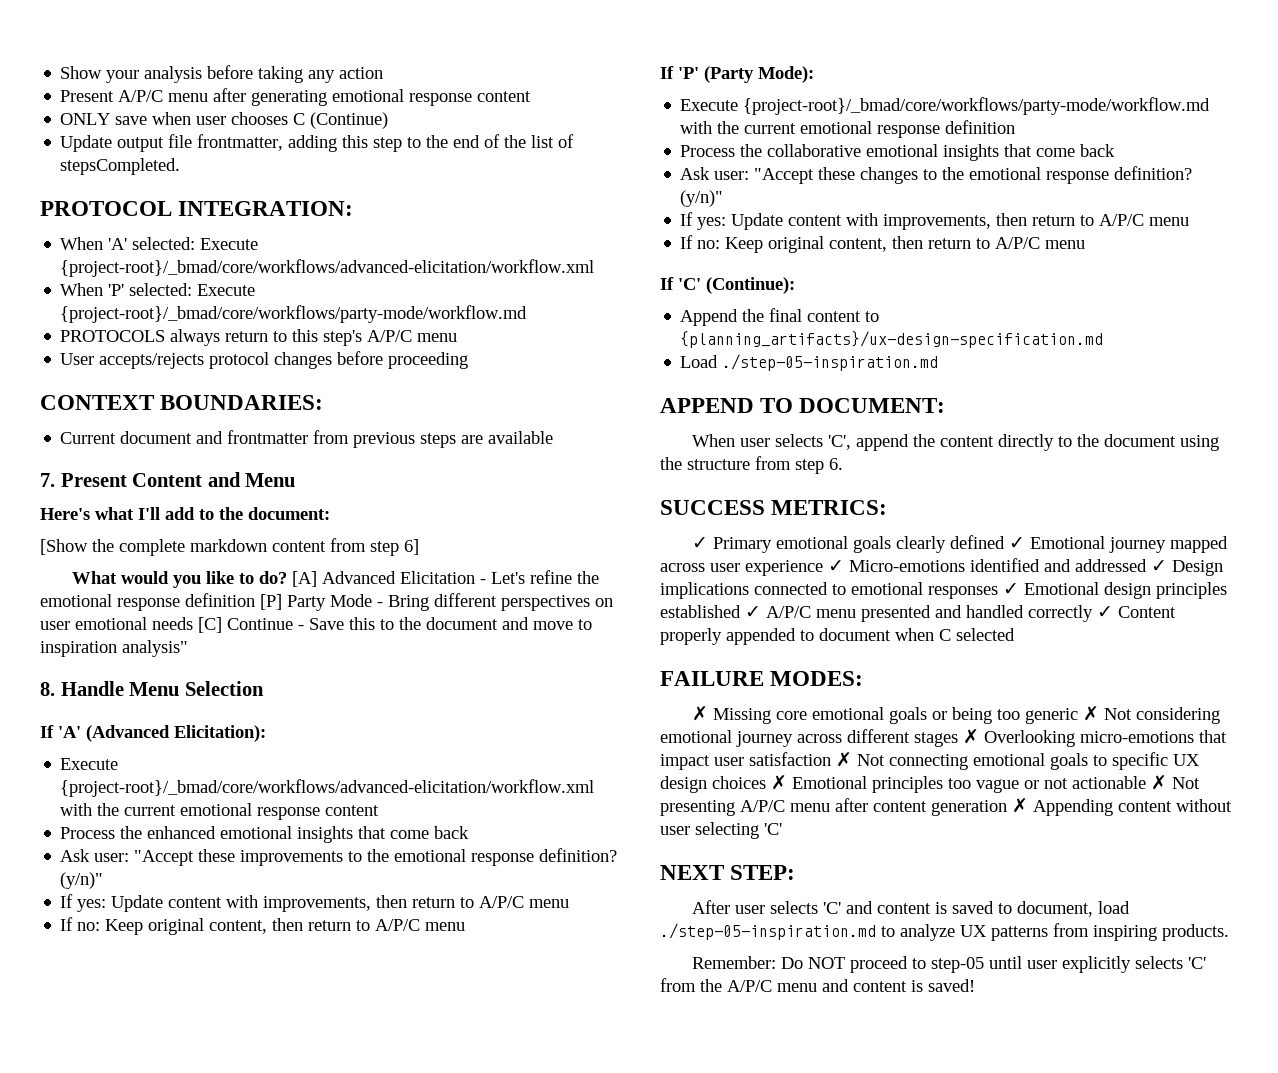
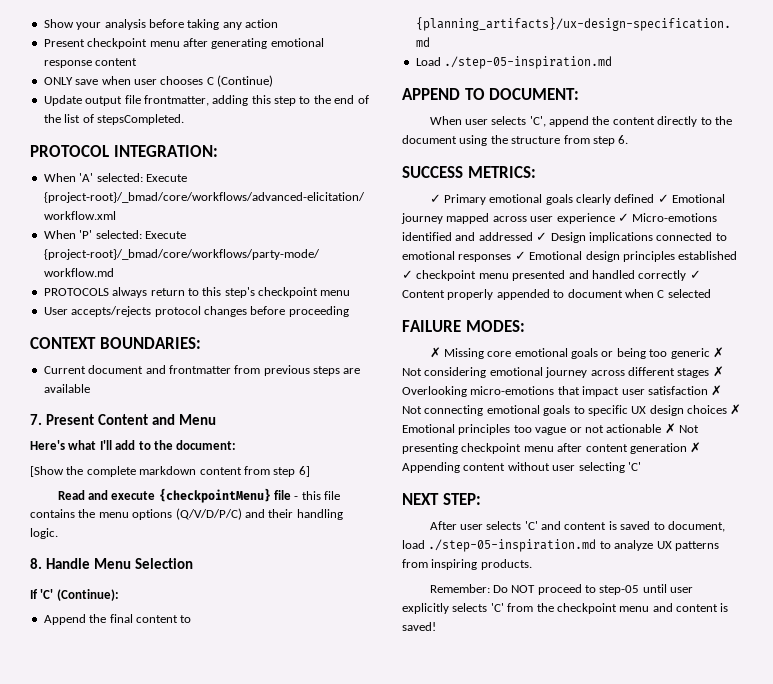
[118,90,164,102] A/P/C -> [87,38,148,49] checkpoint
[367,330,413,342] A/P/C -> [258,287,318,298] checkpoint
[71,570,599,588] [40,593,613,611] [40,617,592,633] [40,640,188,657] [40,681,264,696] [40,725,266,742] [60,758,119,770] [60,779,595,797] [60,803,380,820] [60,826,470,843] [60,848,618,866] [60,872,104,889] [60,894,570,912] [60,917,466,935] [660,66,814,83] [680,97,1211,115] [680,120,1016,138] [680,144,1116,161] [680,166,1193,184] [680,190,724,207] [680,212,1190,230] [680,235,1086,253] What would you like to do? [A] Advanced Elicitation - Let's refine the emotional response definition [P] Party Mode - Bring different perspectives on user emotional needs [C] Continue - Save this to the document and move to inspiration analysis" // 8. Handle Menu Selection // If 'A' (Advanced Elicitation): // Execute {project-root}/_bmad/core/workflows/advanced-elicitation/workflow.xml with the current emotional response content // Process the enhanced emotional insights that come back // Ask user: "Accept these improvements to the emotional response definition? (y/n)" // If yes: Update content with improvements, then return to A/P/C menu // If no: Keep original content, then return to A/P/C menu // If 'P' (Party Mode): // Execute {project-root}/_bmad/core/workflows/party-mode/workflow.md with the current emotional response definition // Process the collaborative emotional insights that come back // Ask user: "Accept these changes to the emotional response definition? (y/n)" // If yes: Update content with improvements, then return to A/P/C menu // If no: Keep original content, then return to A/P/C menu -> [57,488,341,503] [30,508,343,520] [30,528,58,539] [30,558,193,569] Read and execute {checkpointMenu} file - this file contains the menu options (Q/V/D/P/C) and their handling logic. // 8. Handle Menu Selection
[766,606,811,618] A/P/C -> [416,270,477,281] checkpoint
[740,800,785,812] A/P/C -> [461,443,522,454] checkpoint
[727,980,772,992] A/P/C -> [556,603,617,614] checkpoint

